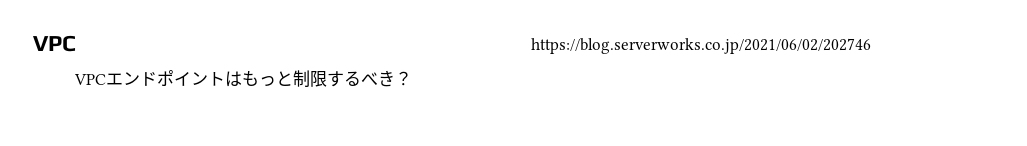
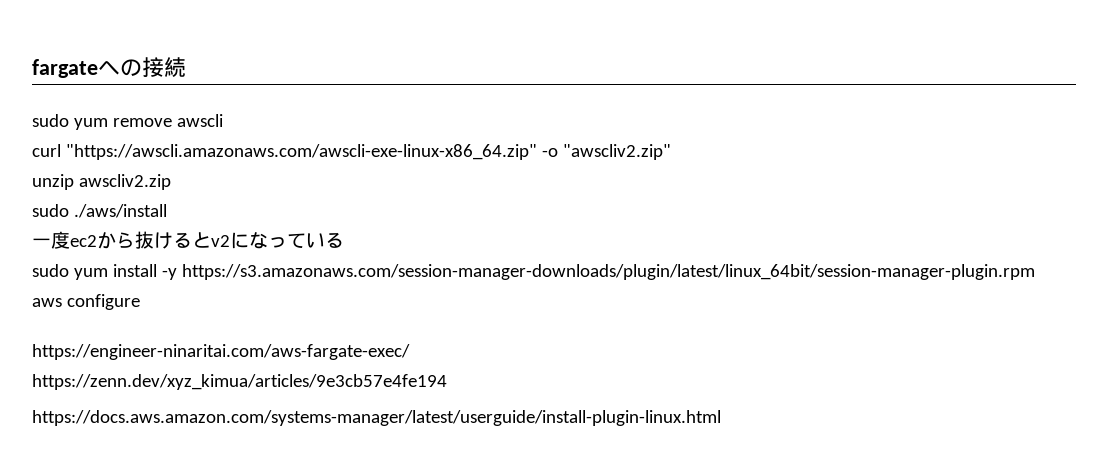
[33,35,76,52] [74,70,413,87] [531,38,871,54] VPC // VPCエンドポイントはもっと制限するべき？https://blog.serverworks.co.jp/2021/06/02/202746 -> [32,57,186,78] [32,114,223,130] [32,144,671,160] [32,174,171,190] [32,204,167,218] [32,231,344,249] [32,264,1035,280] [32,294,140,310] [32,344,410,360] [32,374,447,390] [32,410,721,426] fargateへの接続 // sudo yum remove awscli // curl "https://awscli.amazonaws.com/awscli-exe-linux-x86_64.zip" -o "awscliv2.zip" // unzip awscliv2.zip // sudo ./aws/install // 一度ec2から抜けるとv2になっている // sudo yum install -y https://s3.amazonaws.com/session-manager-downloads/plugin/latest/linux_64bit/session-manager-plugin.rpm // aws configure // https://engineer-ninaritai.com/aws-fargate-exec/ // https://zenn.dev/xyz_kimua/articles/9e3cb57e4fe194 // https://docs.aws.amazon.com/systems-manager/latest/userguide/install-plugin-linux.html

